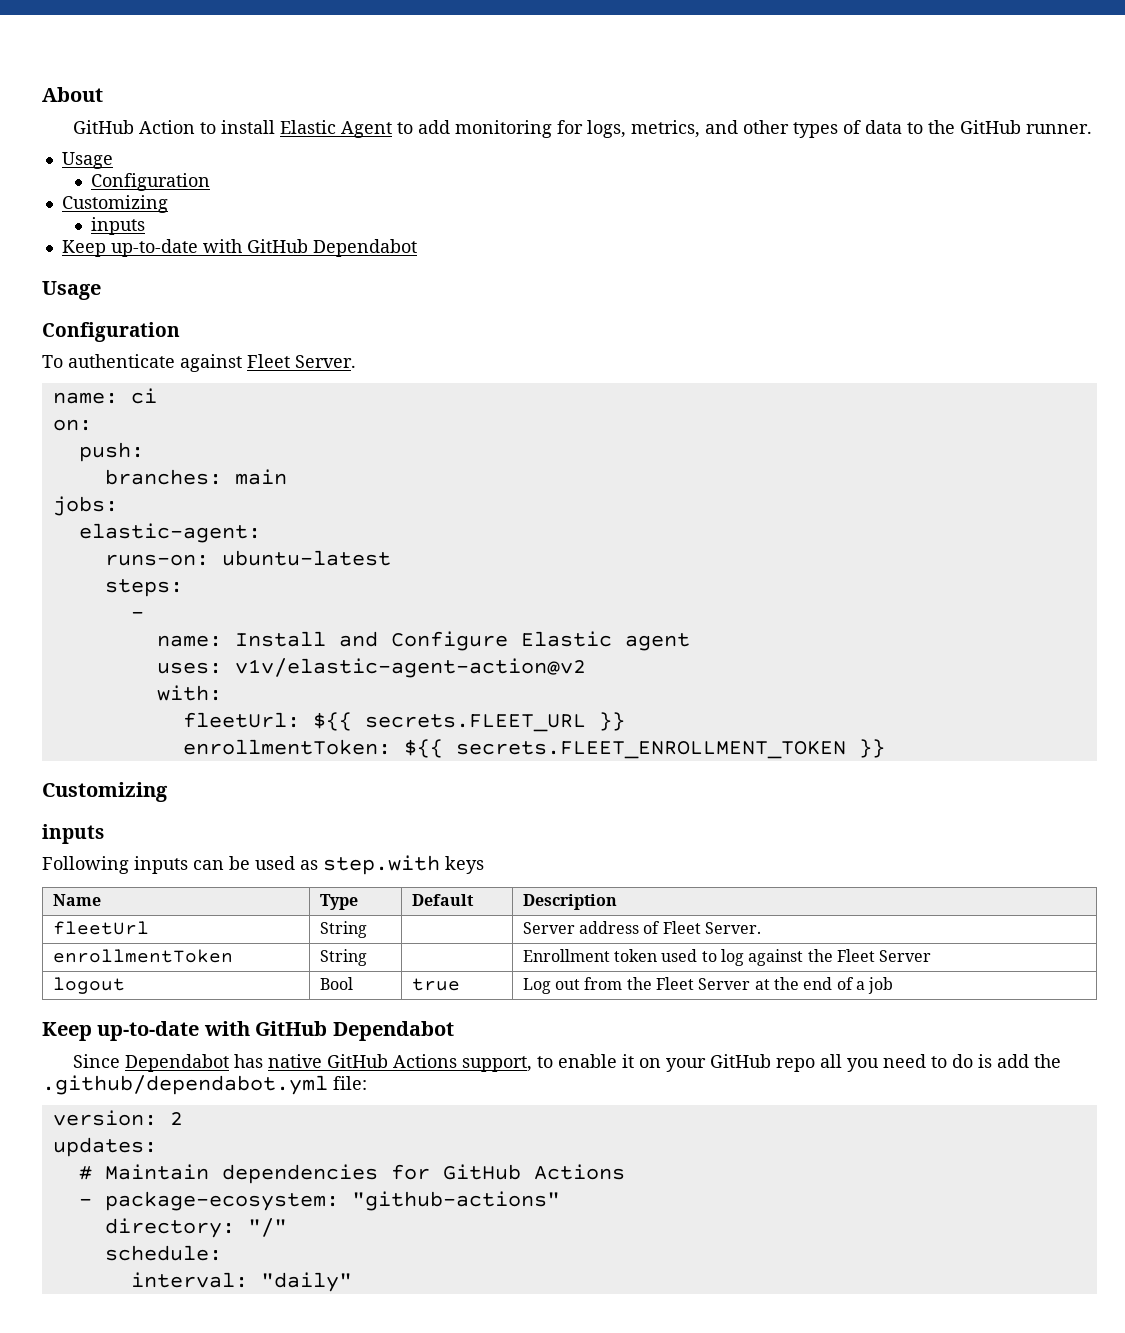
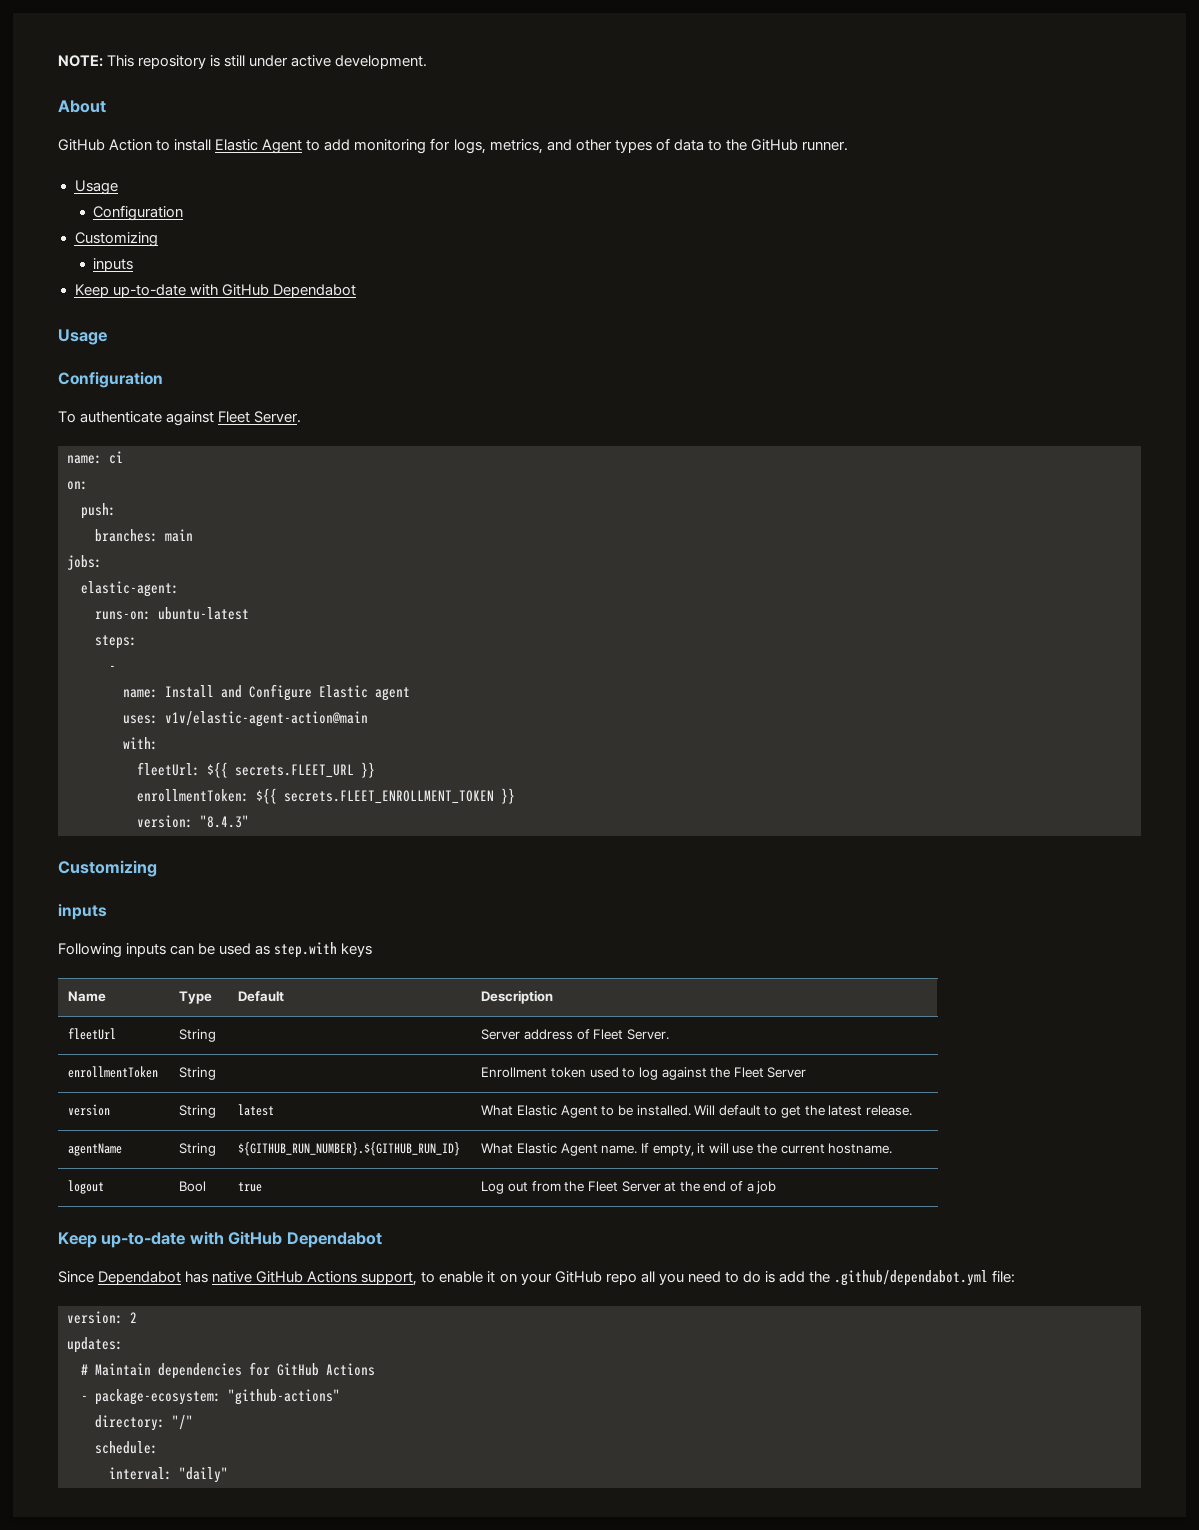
(42, 94) none -> [58,55,428,69] NOTE: This repository is still under active development. //
[234,658,586,678] v1v/elastic-agent-action@v2 -> [165,711,368,727] v1v/elastic-agent-action@main
(885, 748) none -> [137,815,249,828] // version: "8.4.3"
(932, 956) none -> [68,1104,111,1116] [179,1105,217,1118] [238,1104,275,1116] [481,1105,913,1118] [68,1143,123,1156] [179,1143,217,1156] [238,1142,461,1156] [481,1143,893,1156] // version | String | latest | What Elastic Agent to be installed. Will default to get the latest release. // agentName | String | ${GITHUB_RUN_NUMBER}.${GITHUB_RUN_ID} | What Elastic Agent name. If empty, it will use the current hostname.

